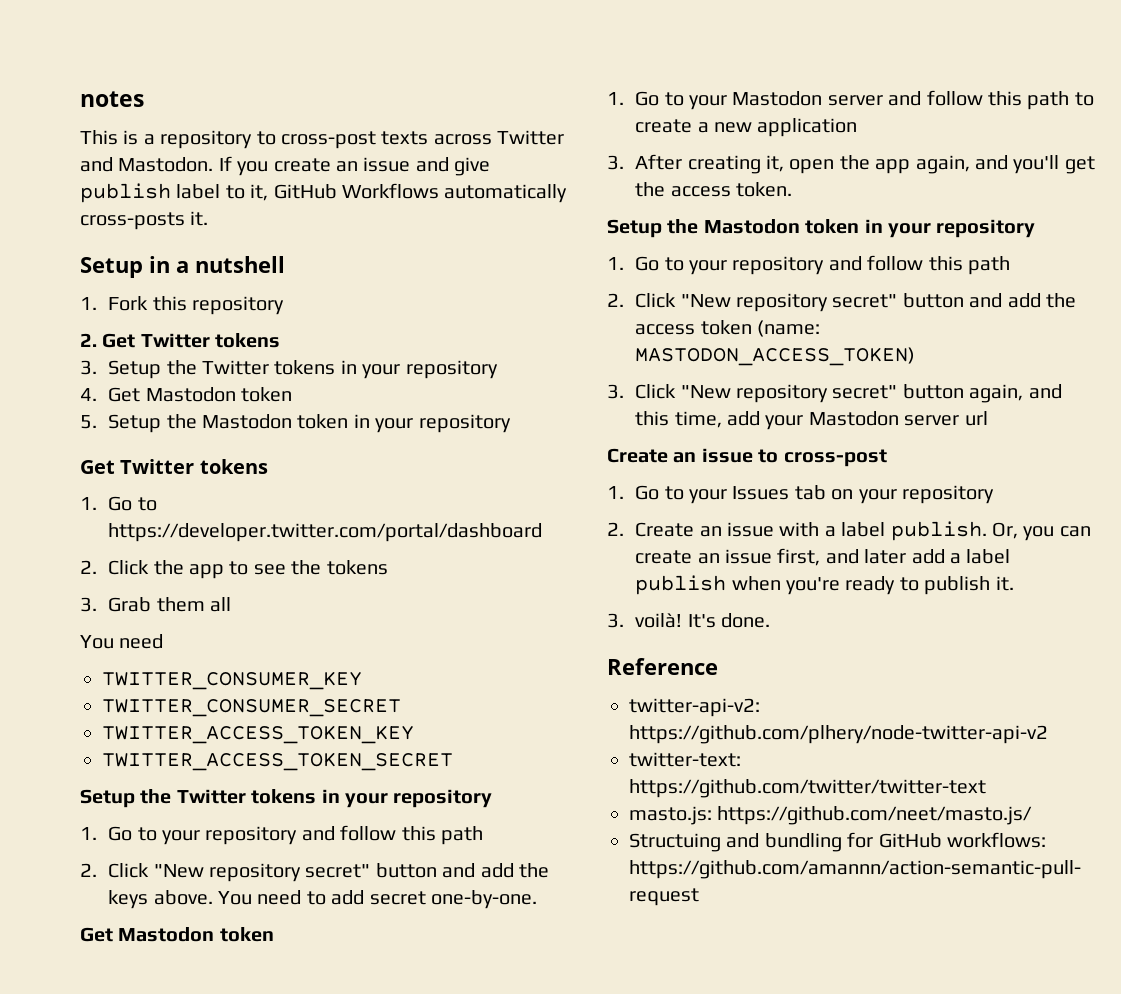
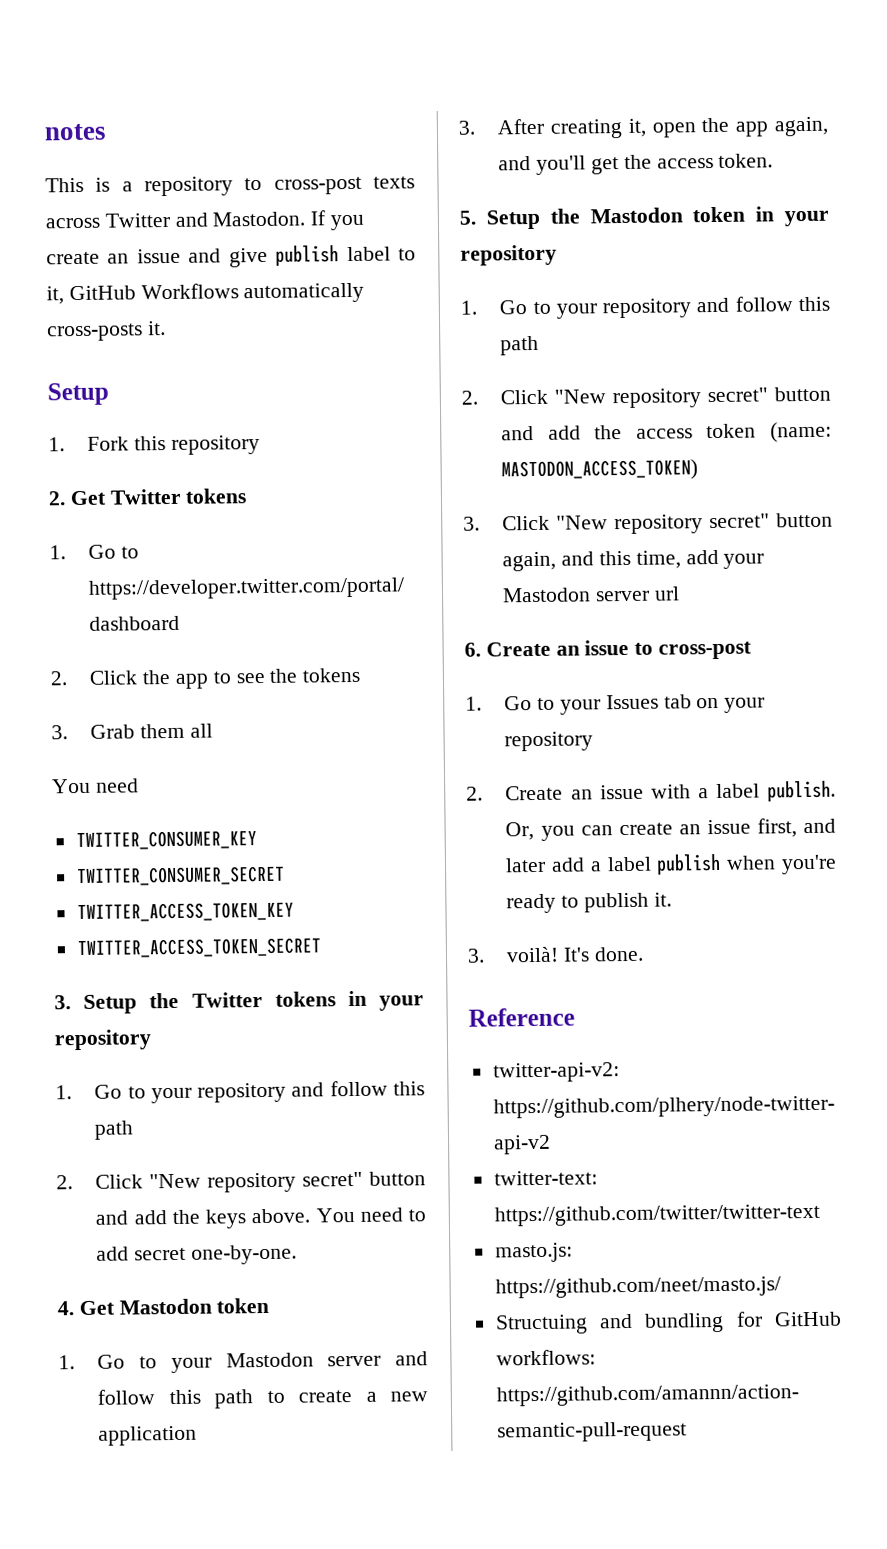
[149,256,285,273] in a nutshell -> (109, 394) none
[80,360,498,379] [80,387,292,402] [80,414,511,433] [80,459,268,474] // 3. Setup the Twitter tokens in your repository // 4. Get Mastodon token // 5. Setup the Mastodon token in your repository // Get Twitter tokens -> (248, 496) none
(453, 761) none -> [54,995,71,1010] 3.
(537, 899) none -> [57,1301,74,1316] 4.
(792, 189) none -> [459,210,476,225] 5.
(988, 418) none -> [464,642,481,657] 6.

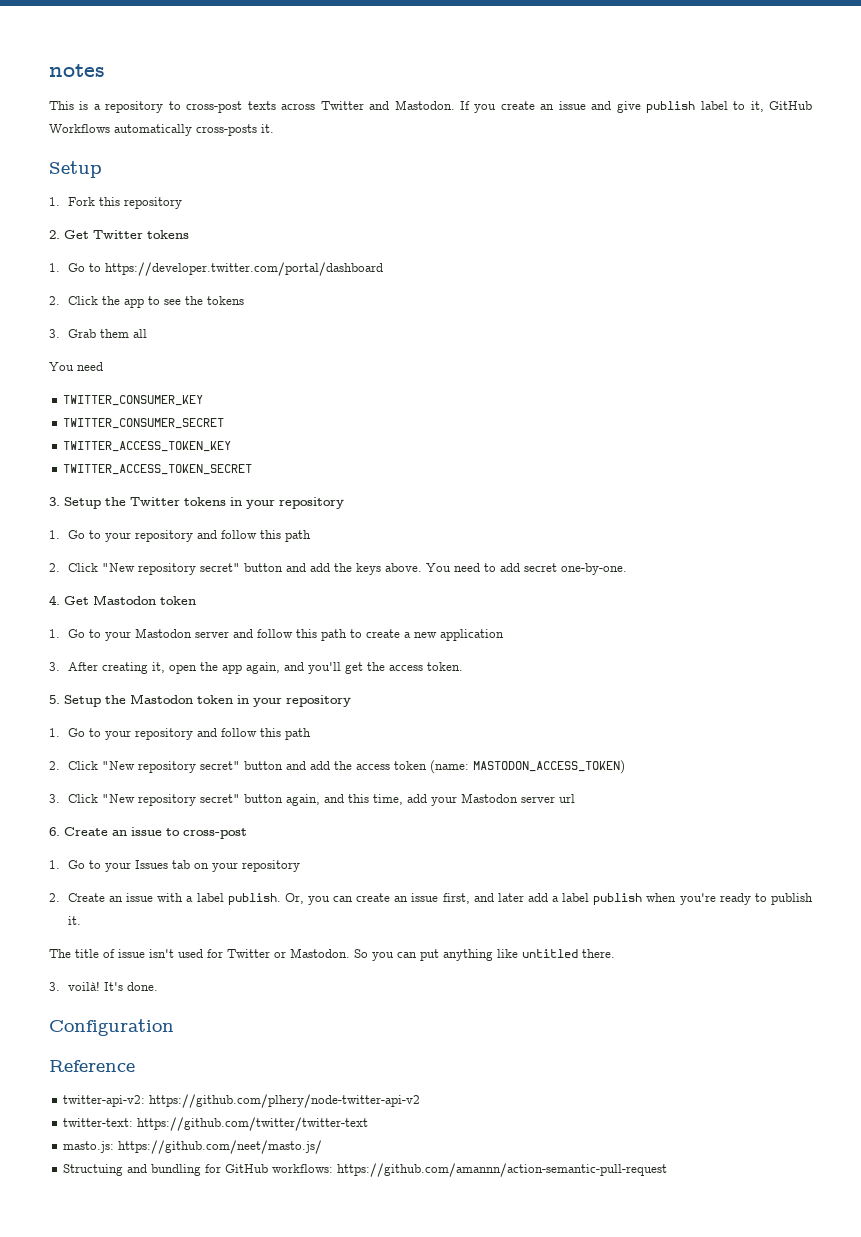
(672, 899) none -> [49,948,615,961] // The title of issue isn't used for Twitter or Mastodon. So you can put anything like untitled there.
(645, 954) none -> [49,1019,174,1036] // Configuration

